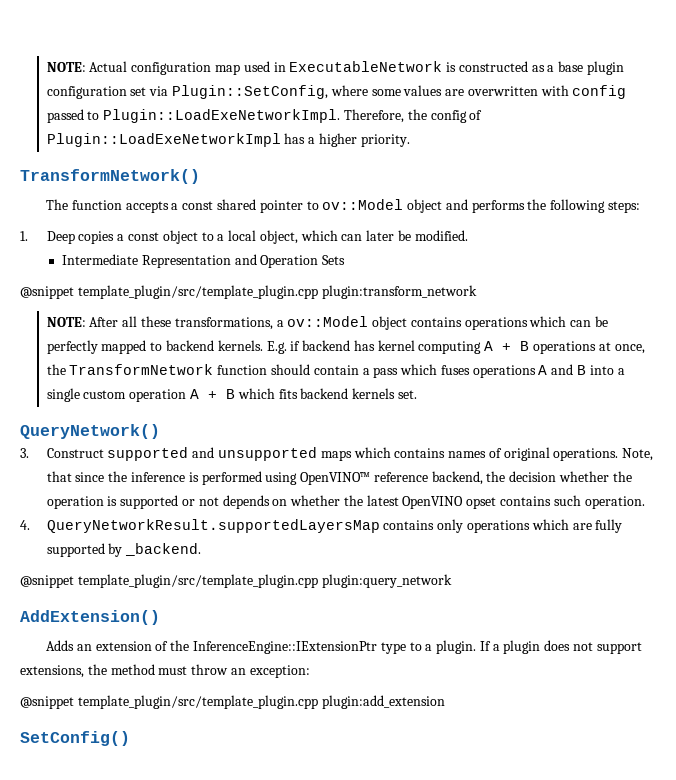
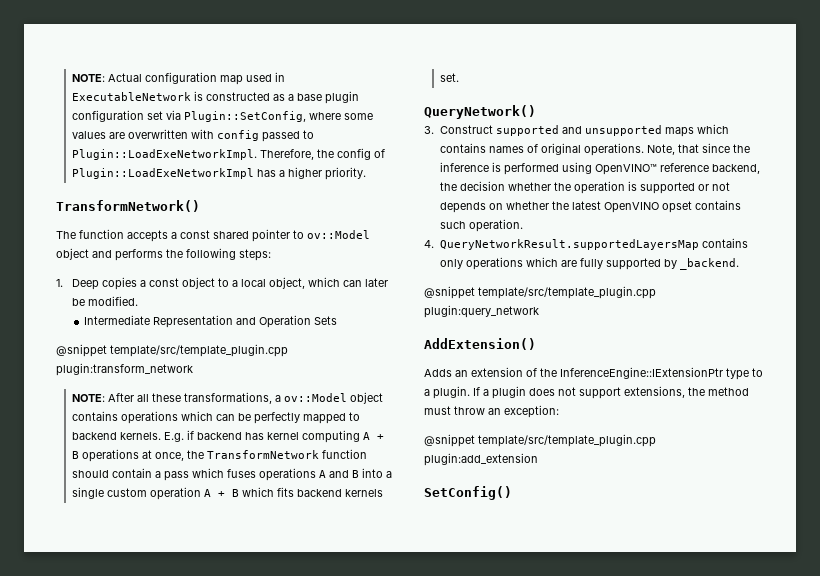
[77,285,318,299] template_plugin/src/template_plugin.cpp -> [110,344,288,357] template/src/template_plugin.cpp
[77,574,318,588] template_plugin/src/template_plugin.cpp -> [478,286,656,299] template/src/template_plugin.cpp
[77,695,318,709] template_plugin/src/template_plugin.cpp -> [478,434,656,447] template/src/template_plugin.cpp

